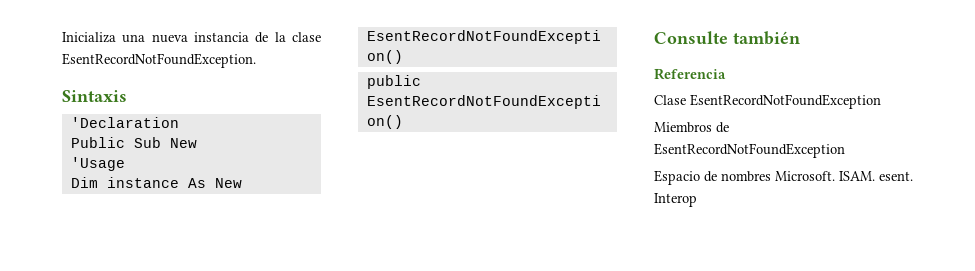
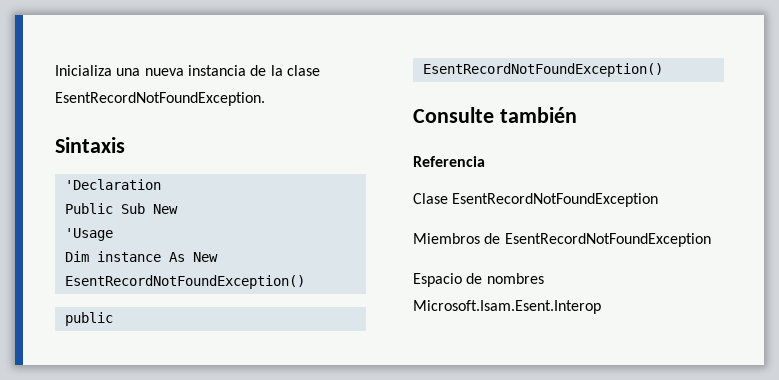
[775,171,913,181] [654,193,697,207] Microsoft. ISAM. esent. Interop -> [413,300,601,314] Microsoft.Isam.Esent.Interop

